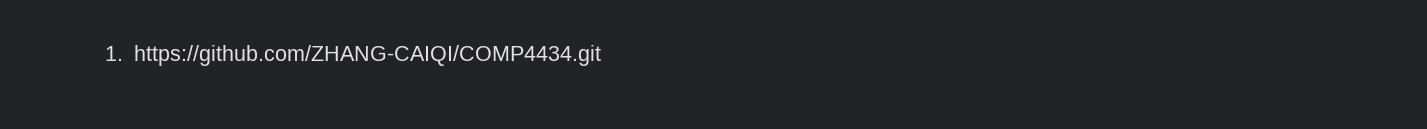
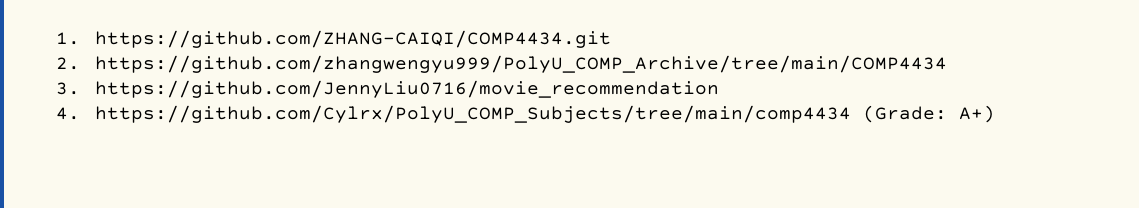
(601, 55) none -> [56,55,947,73] [56,80,719,98] [56,105,995,123] // 2. https://github.com/zhangwengyu999/PolyU_COMP_Archive/tree/main/COMP4434 // 3. https://github.com/JennyLiu0716/movie_recommendation // 4. https://github.com/Cylrx/PolyU_COMP_Subjects/tree/main/comp4434 (Grade: A+)

